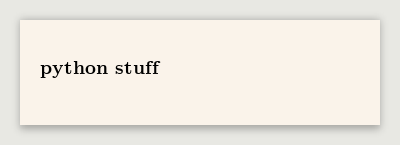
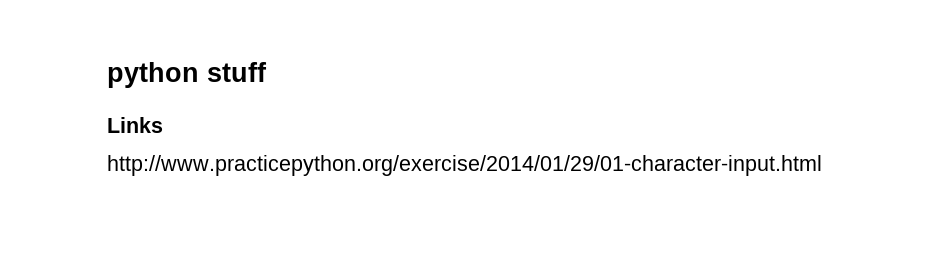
(161, 67) none -> [107,117,163,133] [107,155,822,176] // Links // http://www.practicepython.org/exercise/2014/01/29/01-character-input.html

